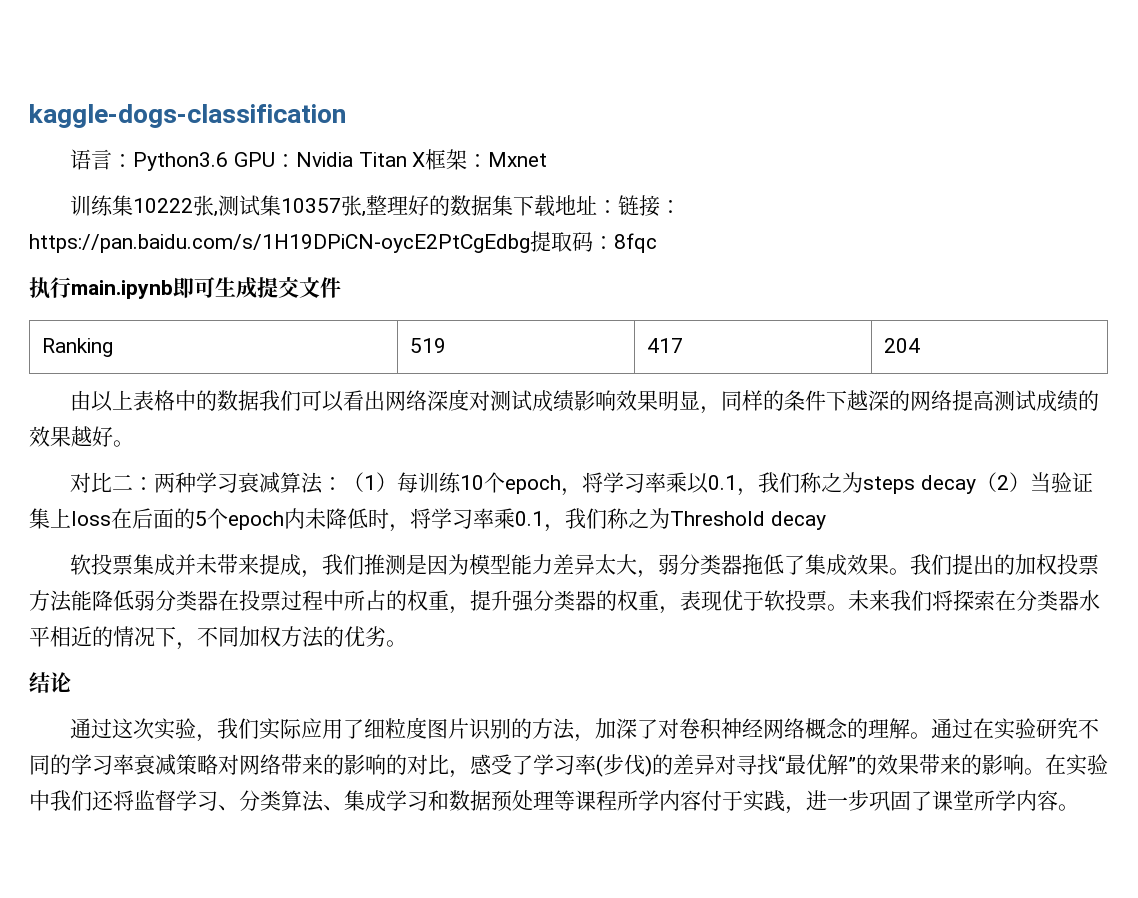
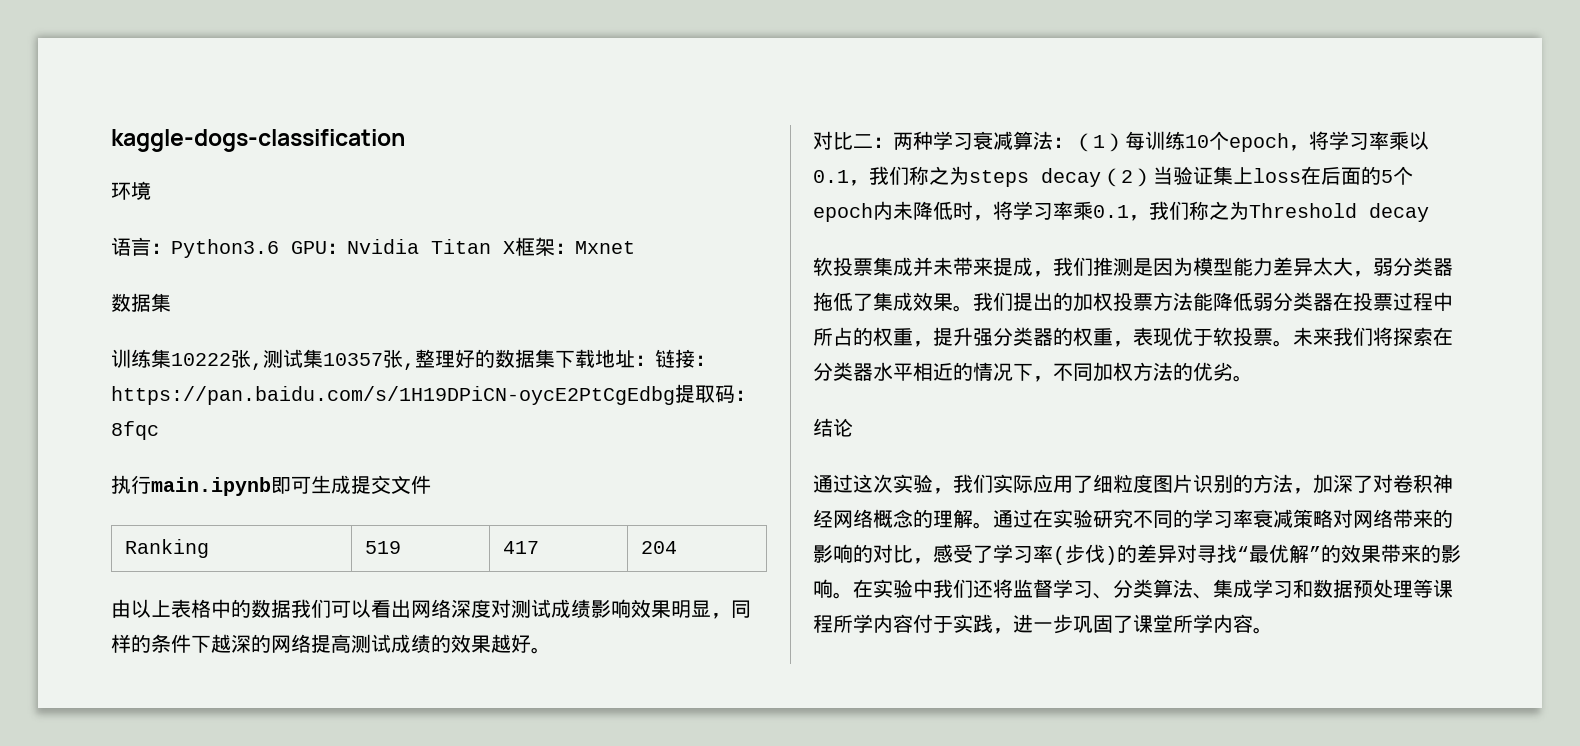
(346, 116) none -> [111,181,151,200] // 环境
(548, 159) none -> [111,293,171,312] // 数据集

